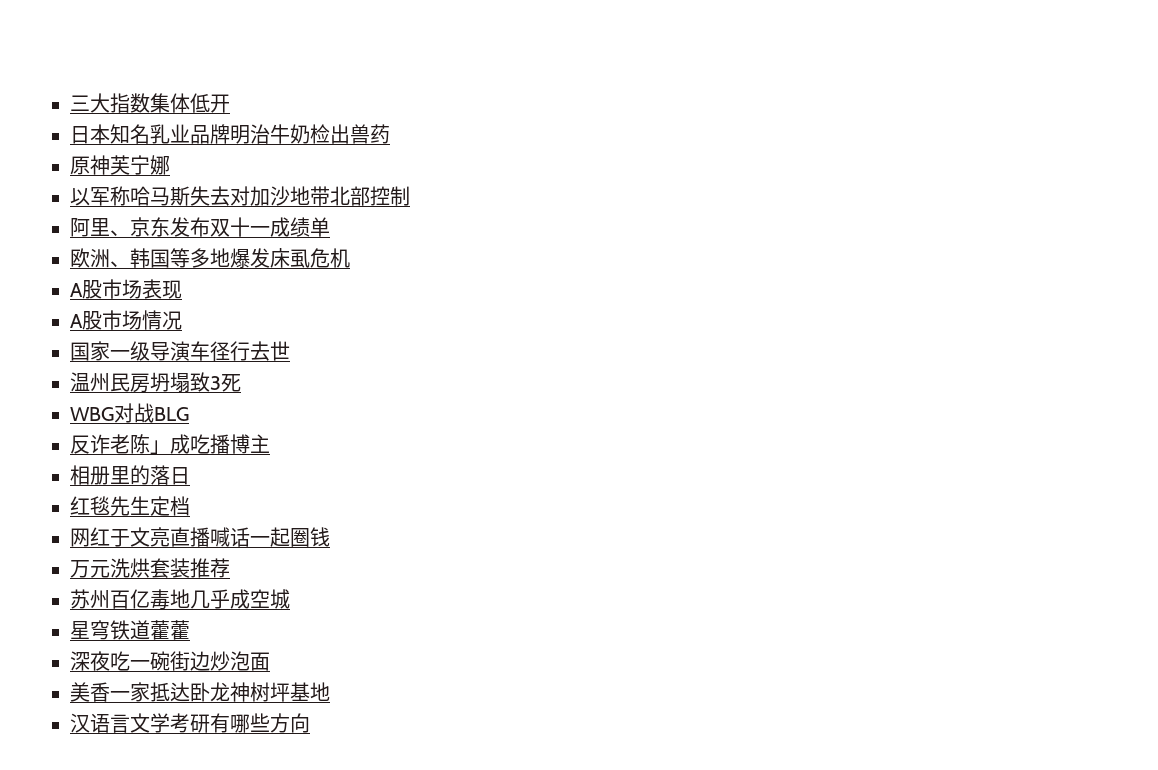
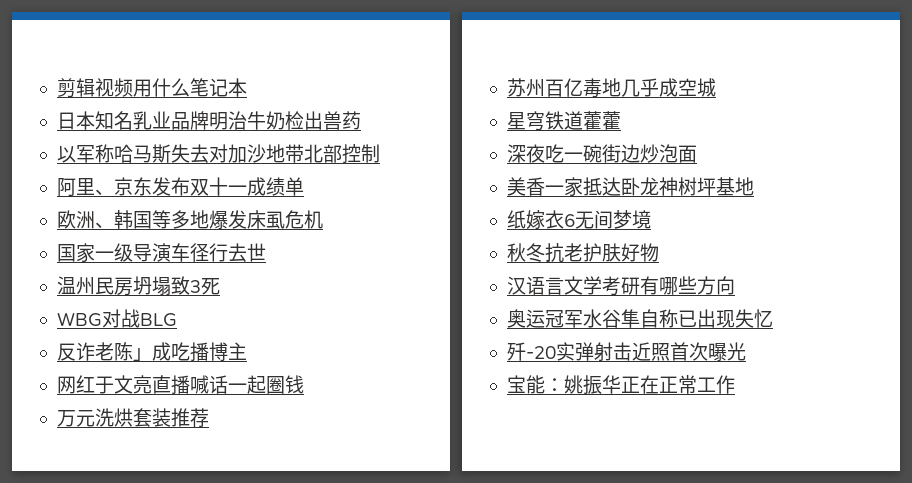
[70,93,230,113] 三大指数集体低开 -> [56,78,247,98] 剪辑视频用什么笔记本
[70,155,170,175] // 原神芙宁娜 -> (361, 120) none
[70,279,182,299] [70,310,182,330] // A股市场表现 // A股市场情况 -> (323, 219) none
[70,465,190,485] [70,496,190,516] // 相册里的落日 // 红毯先生定档 -> (247, 351) none
(330, 691) none -> [506,210,651,230] [506,243,659,263] // 纸嫁衣6无间梦境 // 秋冬抗老护肤好物
(310, 723) none -> [506,309,773,328] [506,342,746,361] [506,375,735,395] // 奥运冠军水谷隼自称已出现失忆 // 歼-20实弹射击近照首次曝光 // 宝能：姚振华正在正常工作

